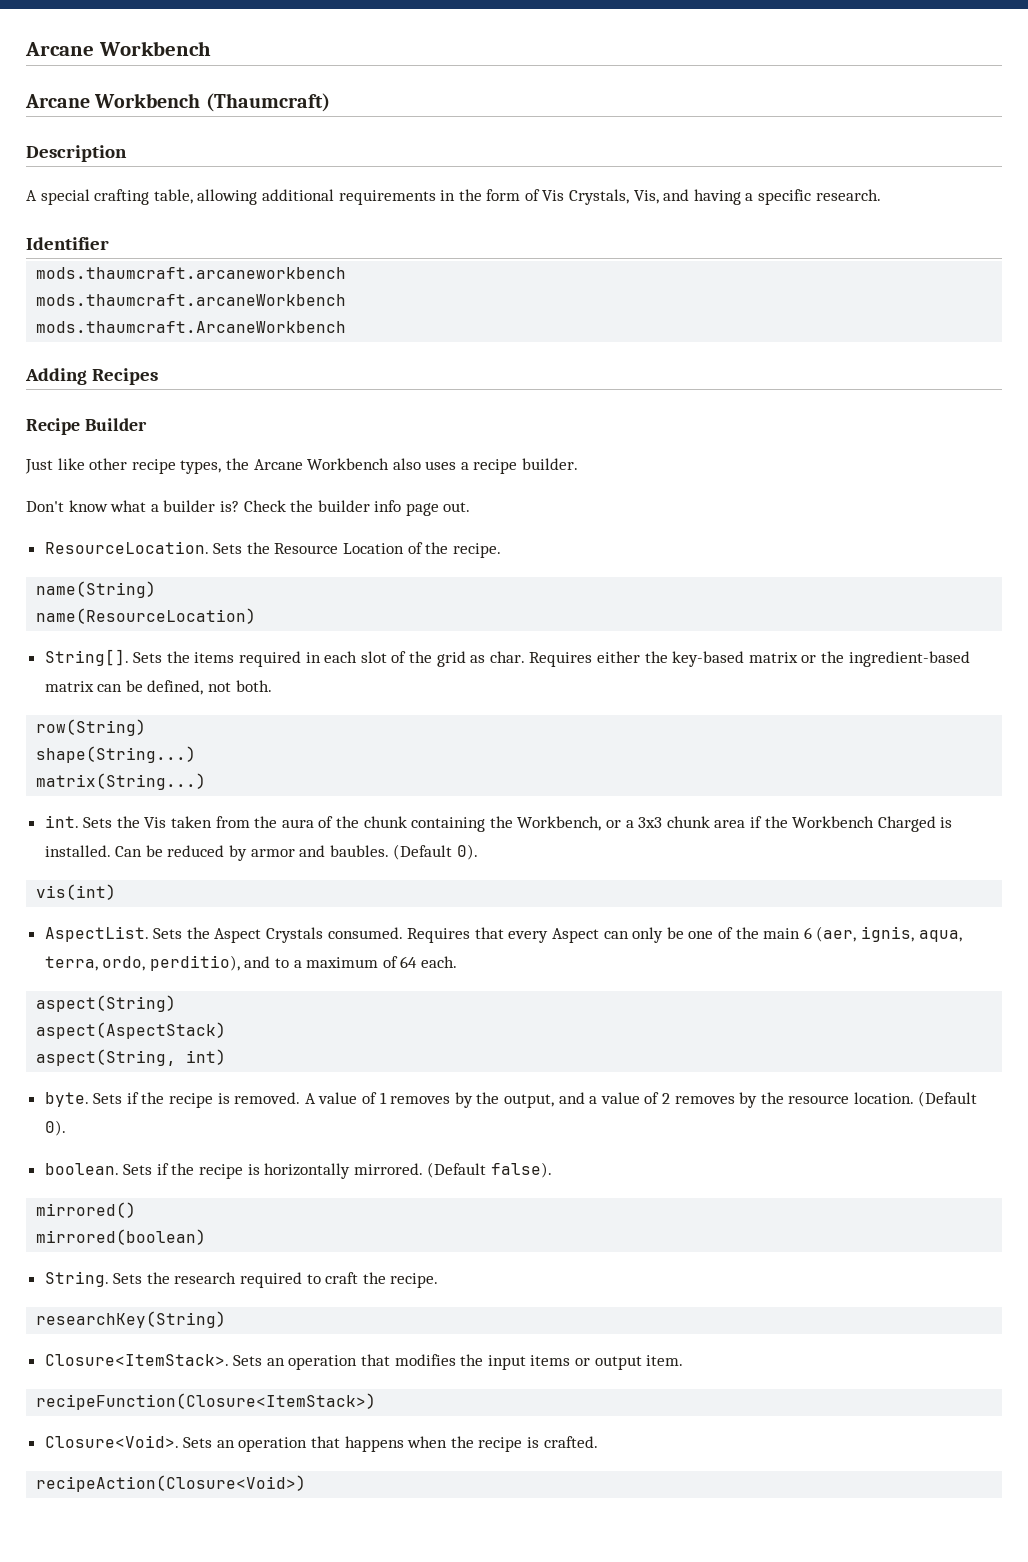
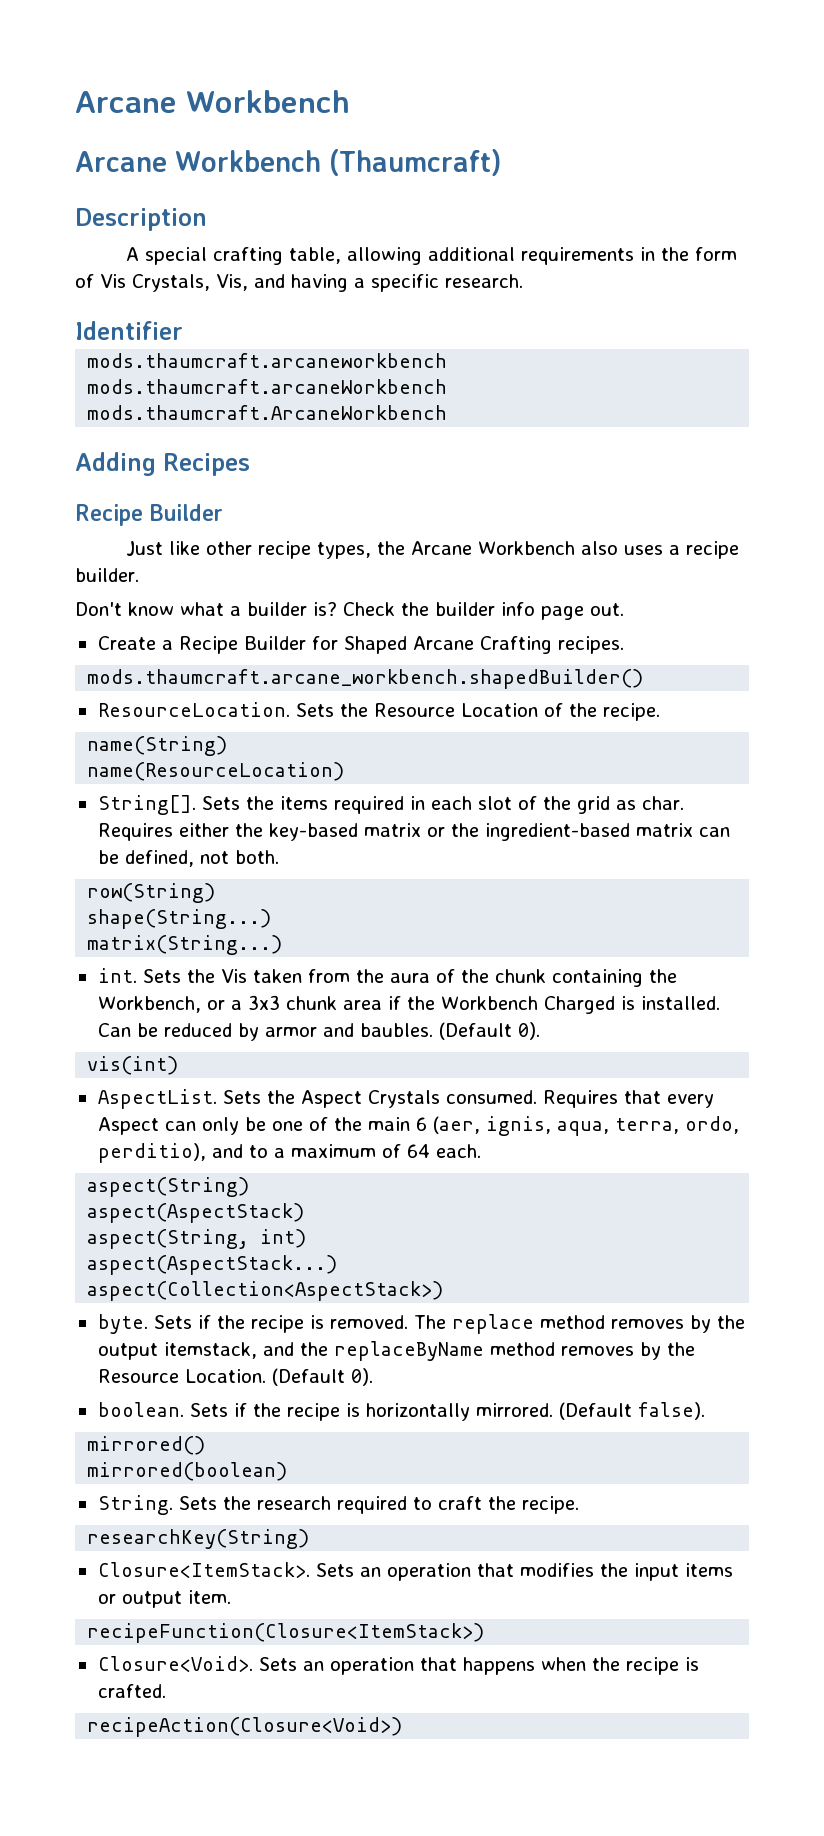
(471, 507) none -> [97,636,624,654] [87,669,644,689] // Create a Recipe Builder for Shaped Arcane Crafting recipes. // mods.thaumcraft.arcane_workbench.shapedBuilder()
(227, 1057) none -> [87,1255,338,1275] [87,1281,444,1301] // aspect(AspectStack...) // aspect(Collection<AspectStack>)
[304,1092,914,1108] A value of 1 removes by the output, and a value of 2 removes by the resource location. -> [413,1314,745,1334] [97,1341,695,1361] [97,1369,266,1383] The replace method removes by the output itemstack, and the replaceByName method removes by the Resource Location.

